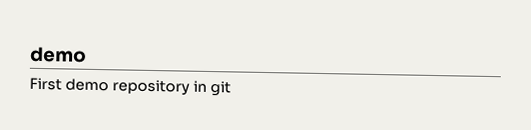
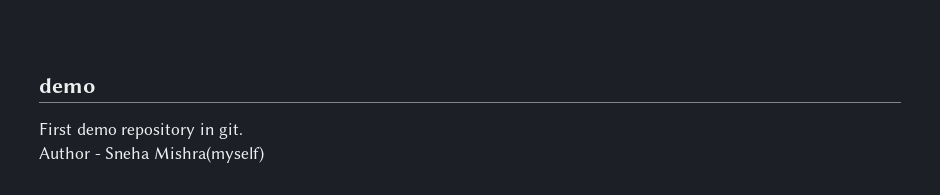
[209,81,231,97] git -> [218,123,243,139] [39,146,265,163] git. // Author - Sneha Mishra(myself)

